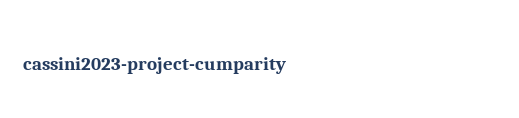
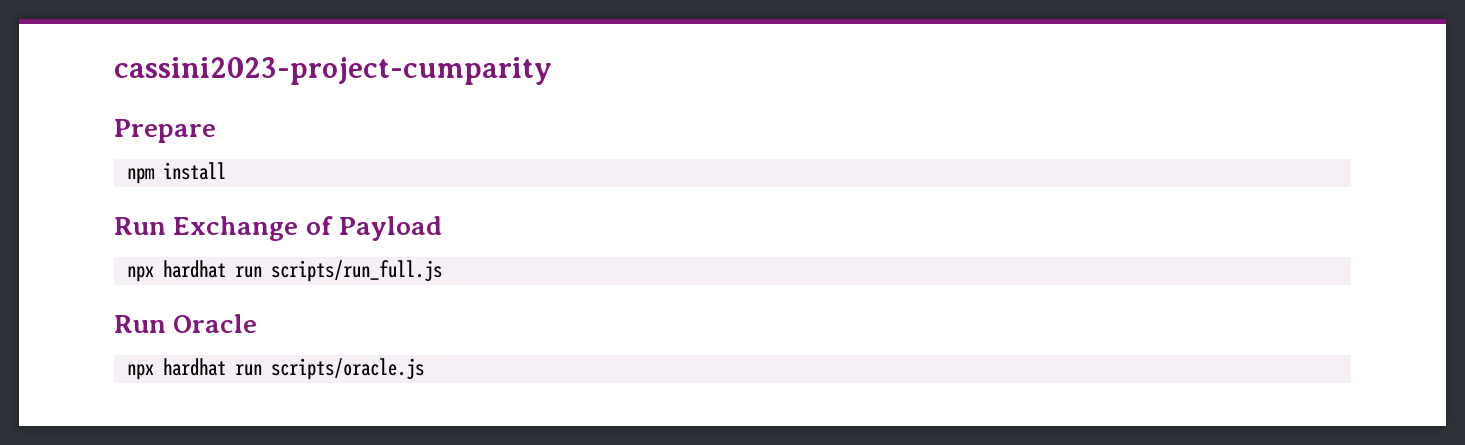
(286, 65) none -> [114,119,216,143] [126,162,226,184] [114,216,442,241] [126,260,442,282] [114,314,258,333] [126,358,424,380] // Prepare // npm install // Run Exchange of Payload // npx hardhat run scripts/run_full.js // Run Oracle // npx hardhat run scripts/oracle.js

